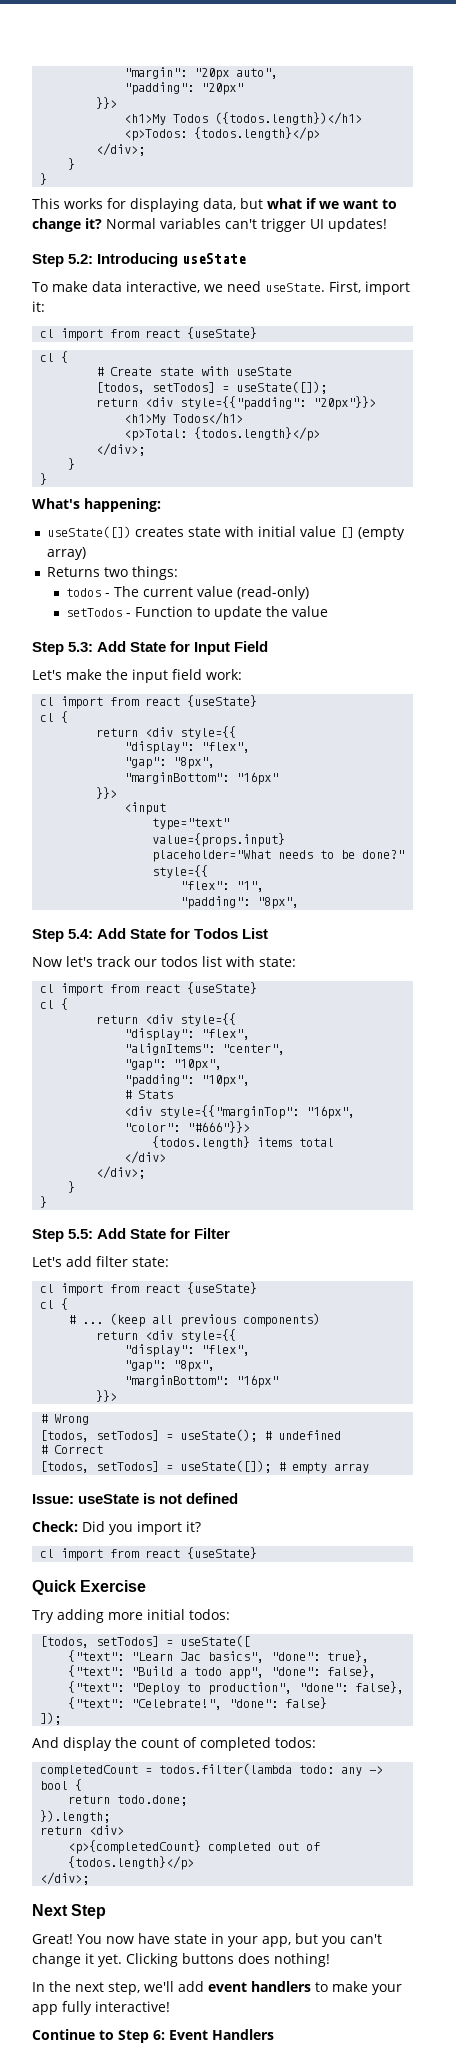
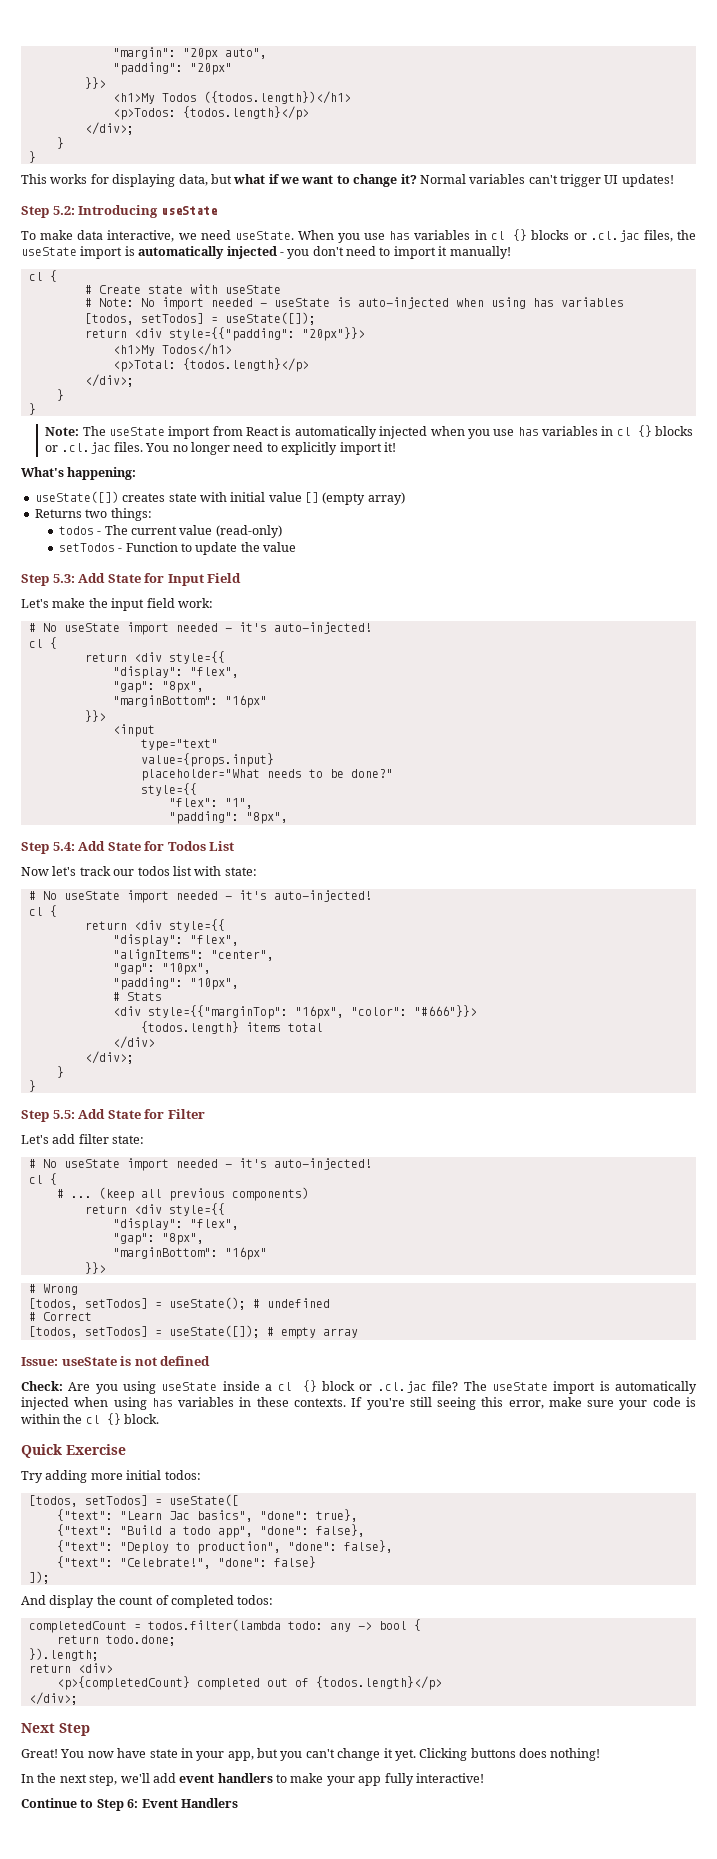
[328,281,410,295] [32,301,45,312] [40,327,258,341] First, import it: // cl import from react {useState} -> [297,229,696,243] [21,246,511,259] When you use has variables in cl {} blocks or .cl.jac files, the useState import is automatically injected - you don't need to import it manually!
(293, 371) none -> [84,297,624,310] // # Note: No import needed - useState is auto-injected when using has variables
(48, 479) none -> [45,425,694,439] [45,442,396,455] // Note: The useState import from React is automatically injected when you use has variables in cl {} blocks or .cl.jac files. You no longer need to explicitly import it!
[40,695,258,709] cl import from react {useState} -> [28,622,372,635] # No useState import needed - it's auto-injected!
[40,982,258,996] cl import from react {useState} -> [28,890,372,903] # No useState import needed - it's auto-injected!
[40,1282,258,1296] cl import from react {useState} -> [28,1158,372,1171] # No useState import needed - it's auto-injected!
[82,1521,201,1535] [40,1547,258,1561] Did you import it? // cl import from react {useState} -> [68,1380,697,1394] [21,1397,697,1410] [21,1413,160,1425] Are you using useState inside a cl {} block or .cl.jac file? The useState import is automatically injected when using has variables in these contexts. If you're still seeing this error, make sure your code is within the cl {} block.

